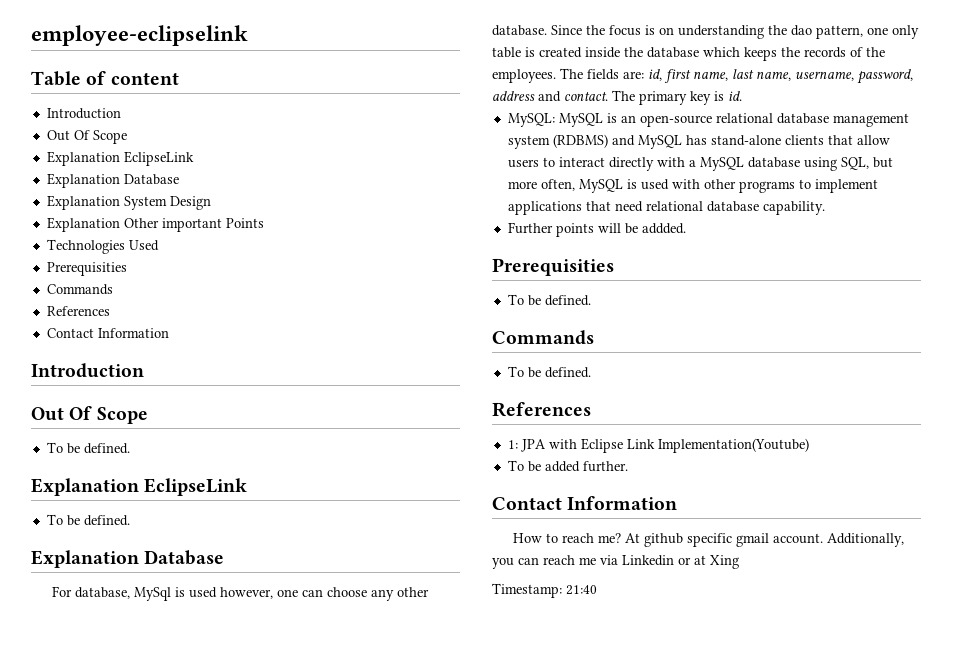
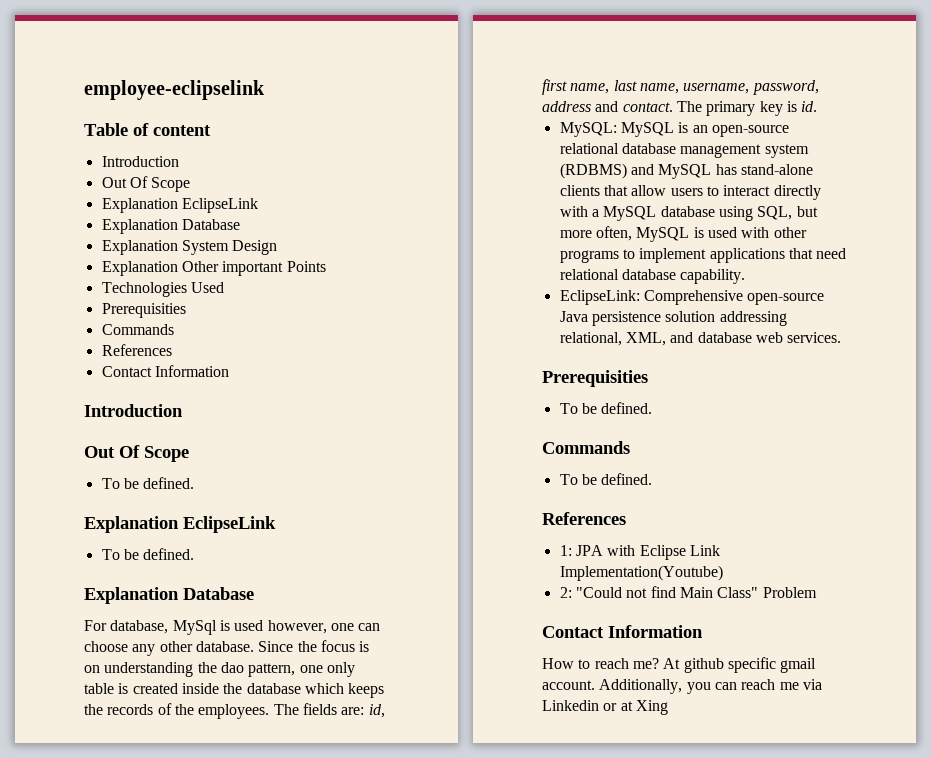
[507,222,686,237] Further points will be addded. -> [559,290,825,305] [559,311,787,326] [559,332,842,346] EclipseLink: Comprehensive open-source Java persistence solution addressing relational, XML, and database web services.
[507,460,628,472] To be added further. -> [559,586,817,598] 2: "Could not find Main Class" Problem
[492,583,597,598] // Timestamp: 21:40 -> (668, 707) none

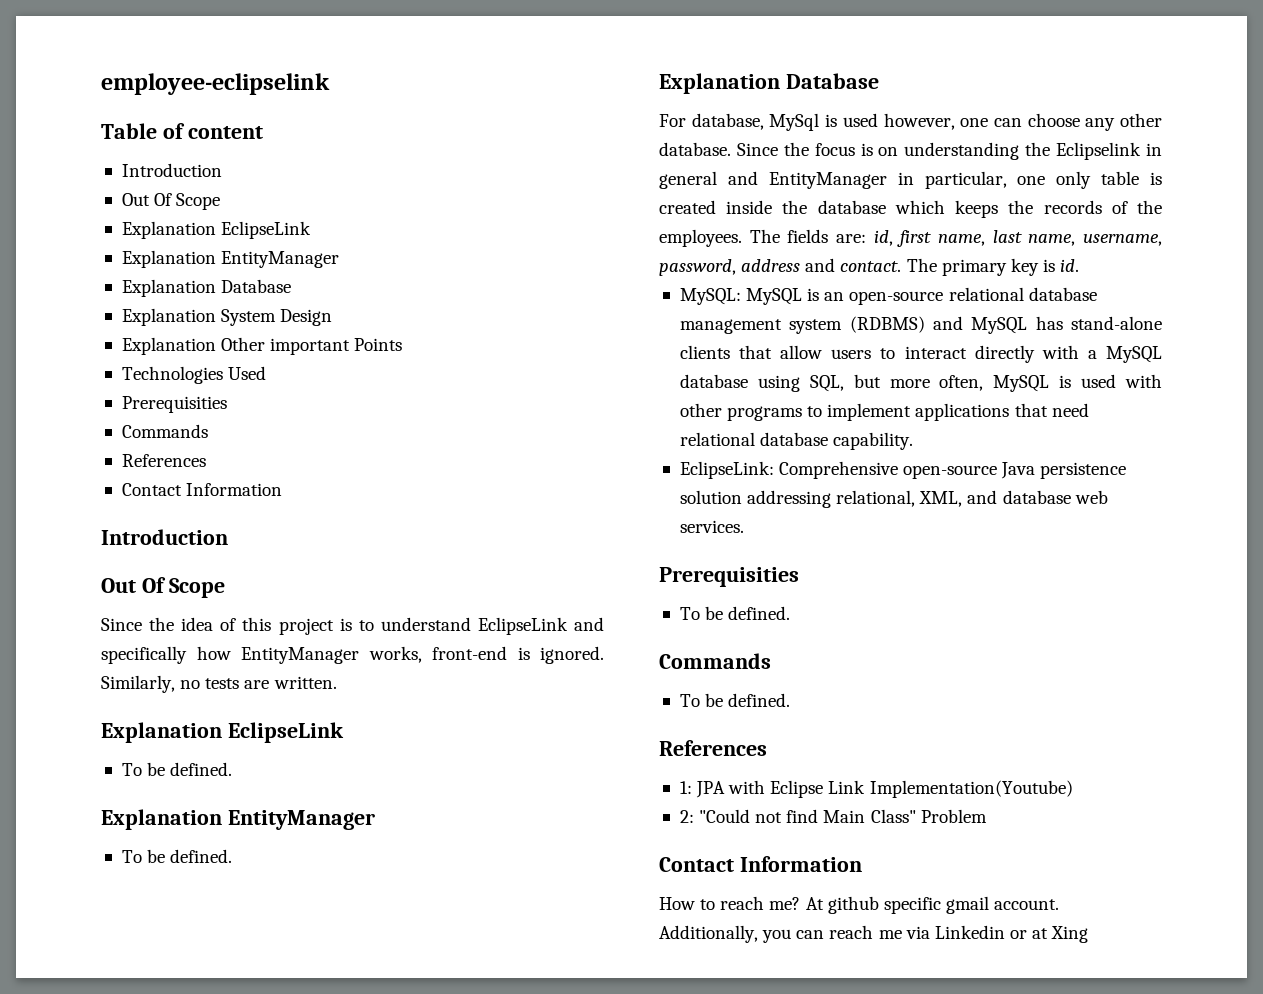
(258, 205) none -> [121,250,340,268] // Explanation EntityManager
[101,477,195,489] [84,516,276,533] // To be defined. // Explanation EclipseLink -> [101,617,604,635] [101,646,604,664] [101,675,337,693] [101,722,344,743] [121,762,233,776] [101,809,375,830] // Since the idea of this project is to understand EclipseLink and specifically how EntityManager works, front-end is ignored. Similarly, no tests are written. // Explanation EclipseLink // To be defined. // Explanation EntityManager
[220,662,296,677] dao pattern, -> [1056,142,1162,160] [659,171,1007,189] Eclipselink in general and EntityManager in particular,

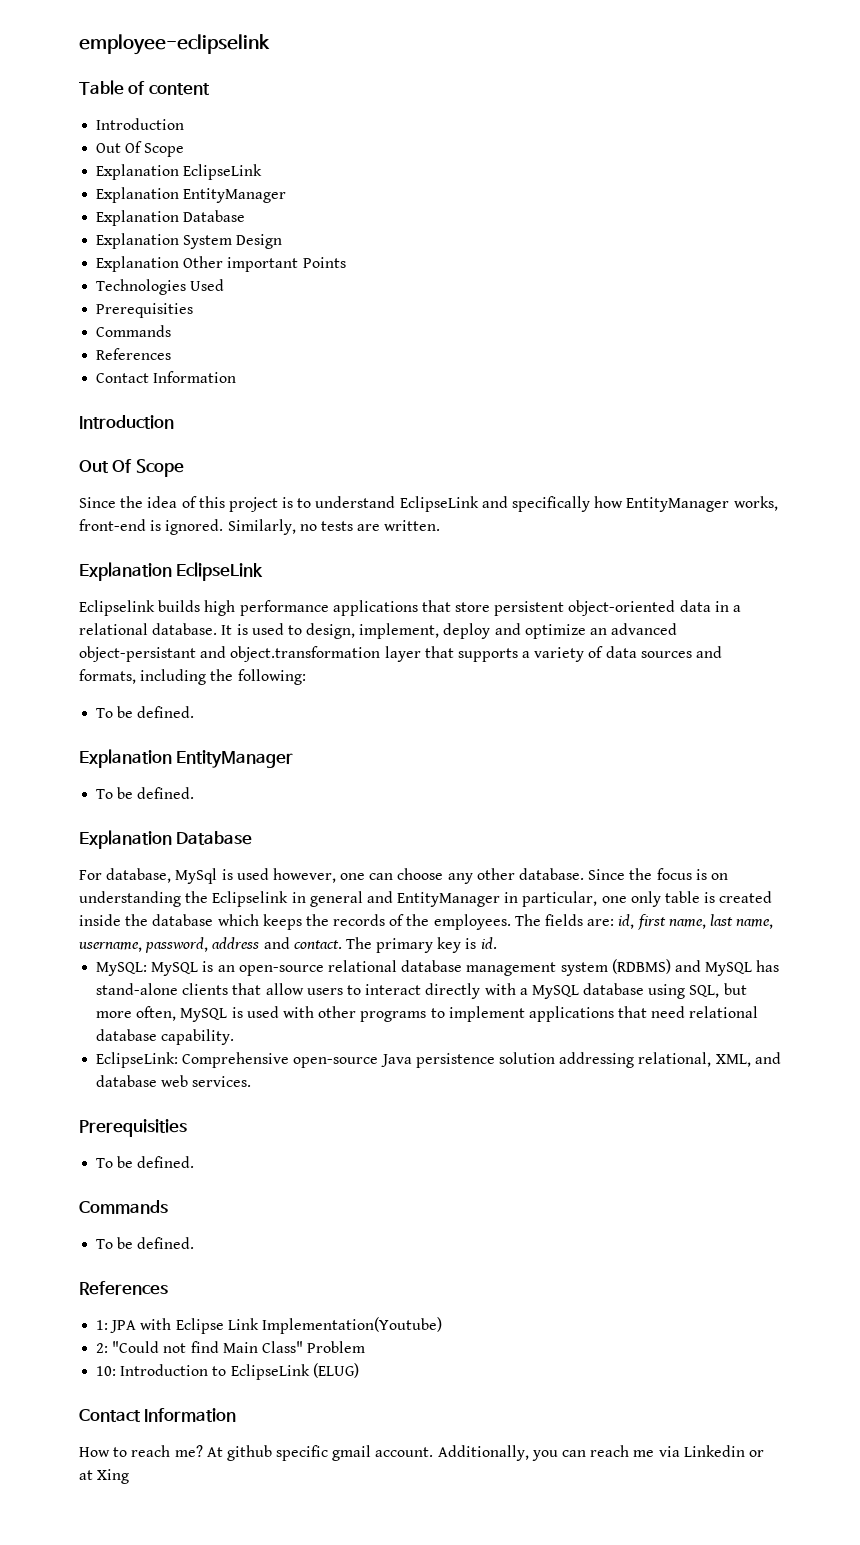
(344, 732) none -> [79,600,742,616] [79,623,678,639] [79,646,723,662] [79,669,306,685] // Eclipselink builds high performance applications that store persistent object-oriented data in a relational database. It is used to design, implement, deploy and optimize an advanced object-persistant and object.transformation layer that supports a variety of data sources and formats, including the following:
(987, 816) none -> [96,1363,359,1380] // 10: Introduction to EclipseLink (ELUG)

